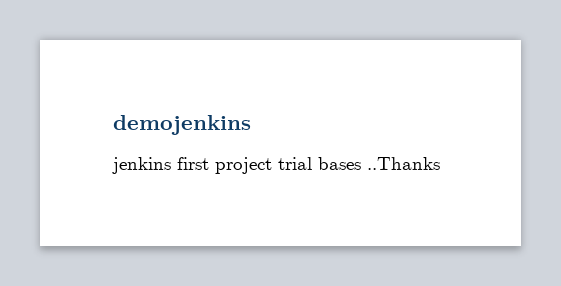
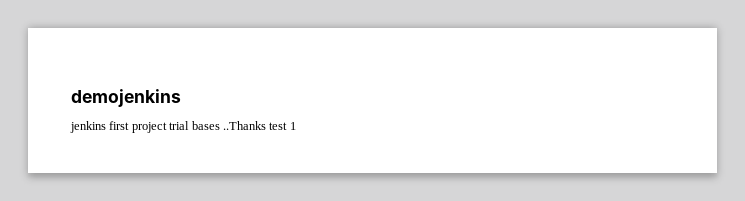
(440, 163) none -> [269,122,296,130] test 1

